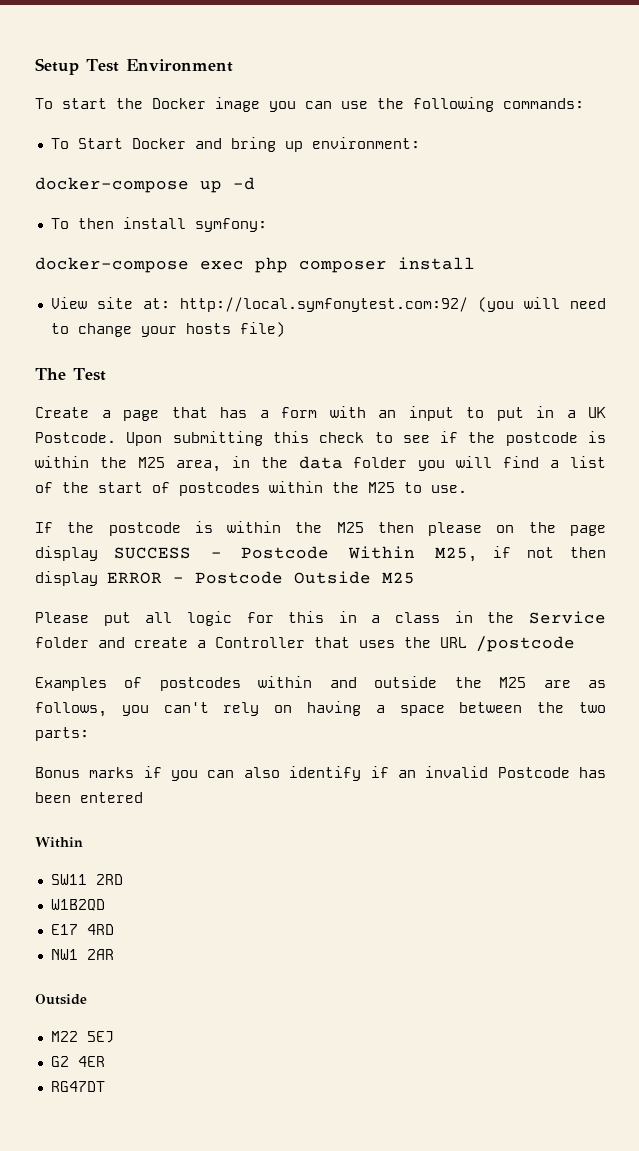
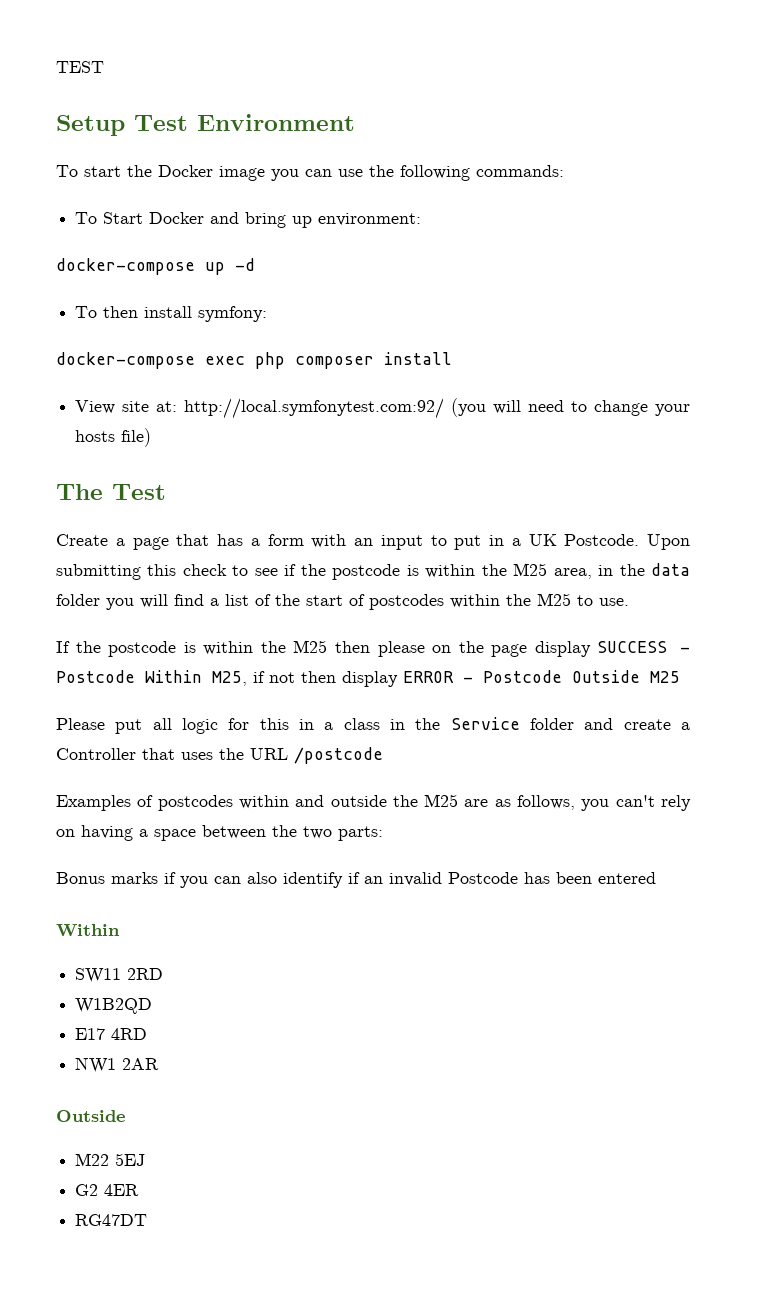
(35, 66) none -> [56,61,104,73] TEST //

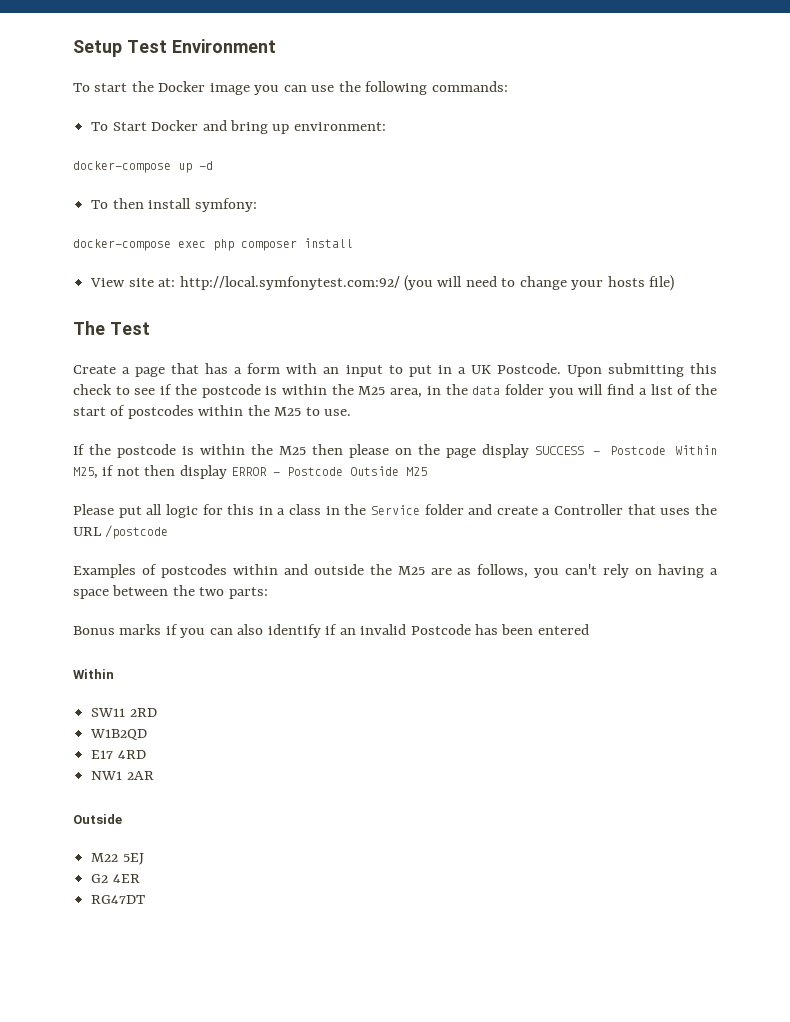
[56,61,104,73] TEST // -> (73, 48) none

